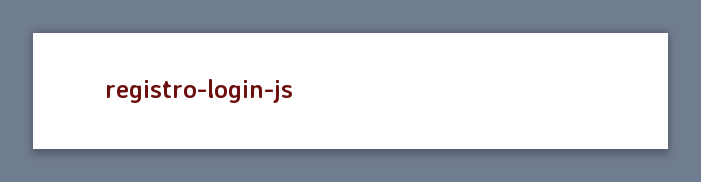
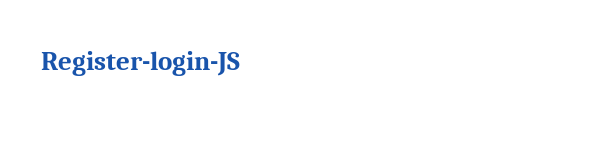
[105,79,293,103] registro-login-js -> [41,51,240,76] Register-login-JS

